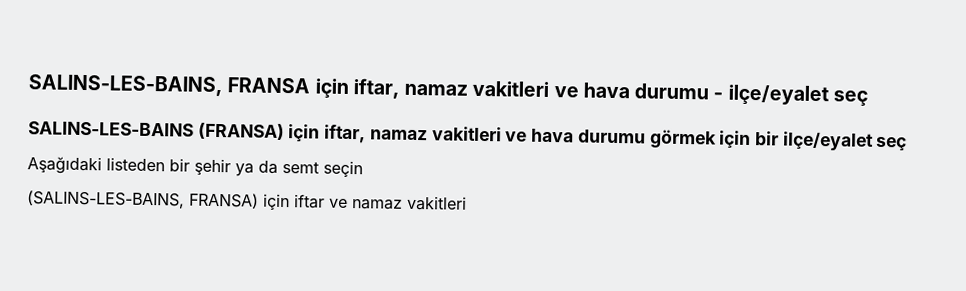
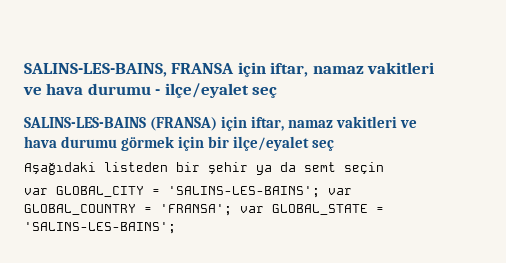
[27,190,467,211] (SALINS-LES-BAINS, FRANSA) için iftar ve namaz vakitleri -> [24,186,352,198] [24,204,384,216] [24,222,176,234] var GLOBAL_CITY = 'SALINS-LES-BAINS'; var GLOBAL_COUNTRY = 'FRANSA'; var GLOBAL_STATE = 'SALINS-LES-BAINS';

